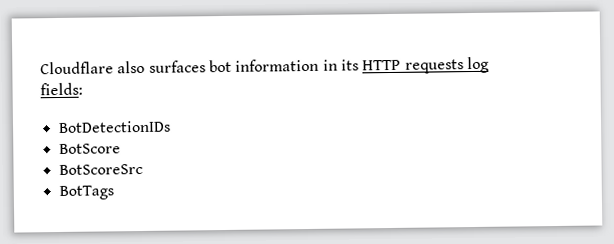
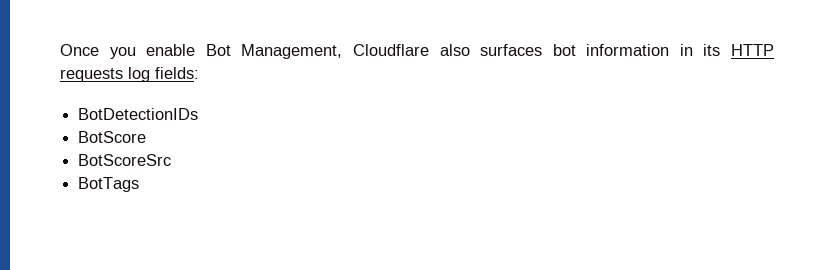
(40, 68) none -> [60,44,343,59] Once you enable Bot Management,

